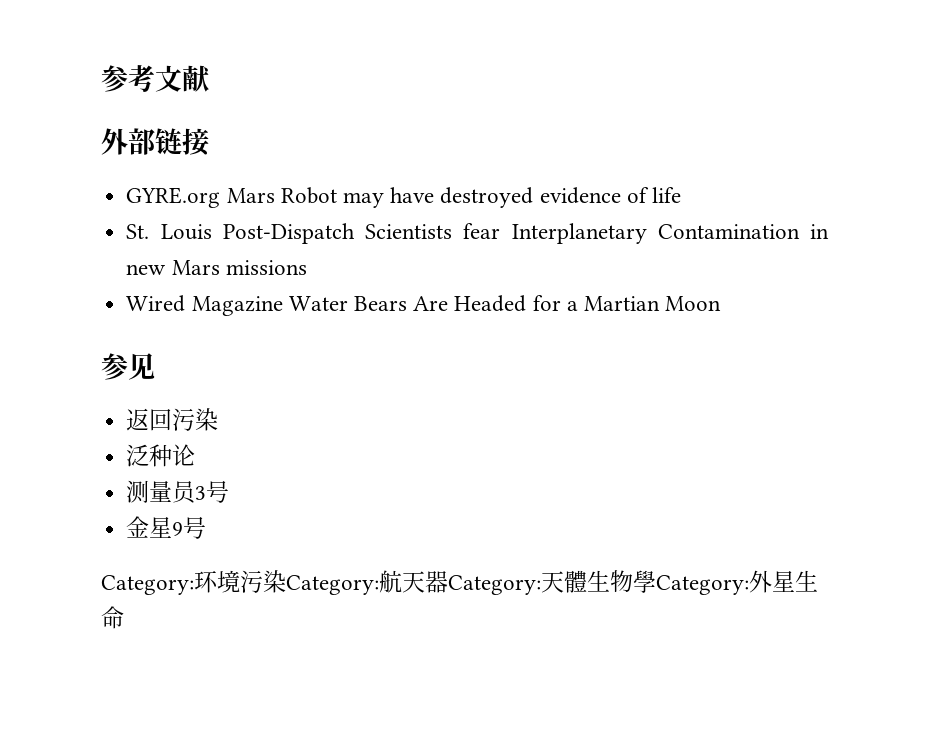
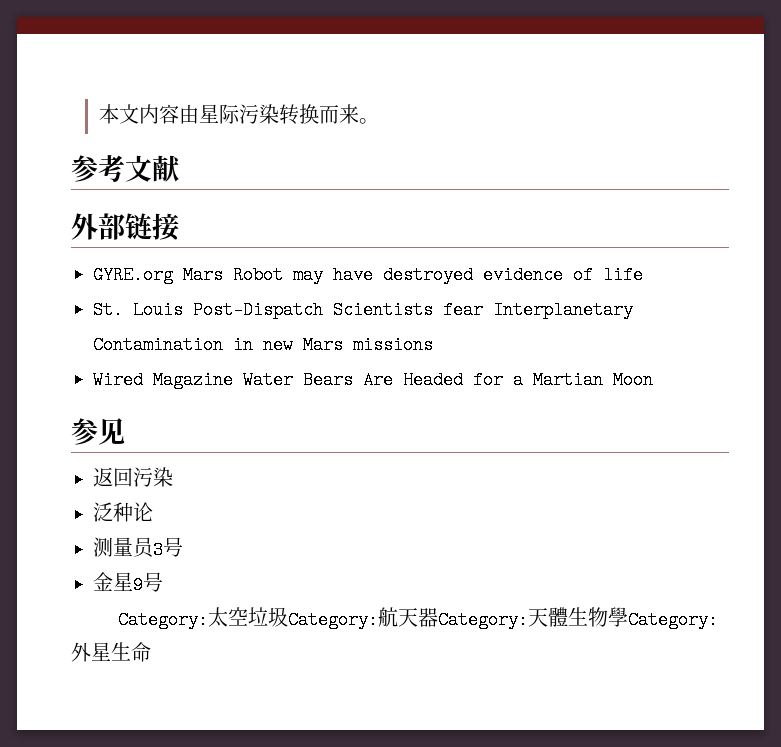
(101, 78) none -> [98,104,379,125] 本文内容由星际污染转换而来。 //
[194,570,286,593] 环境污染 -> [207,607,288,627] 太空垃圾

